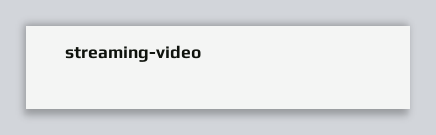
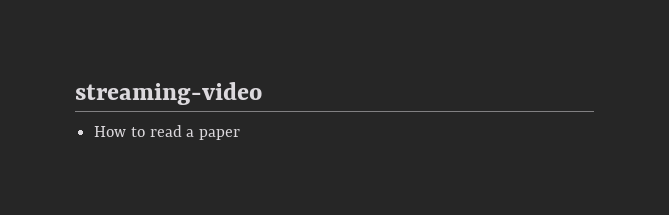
(201, 53) none -> [94,125,241,140] // How to read a paper

